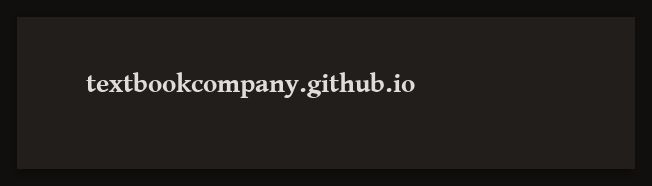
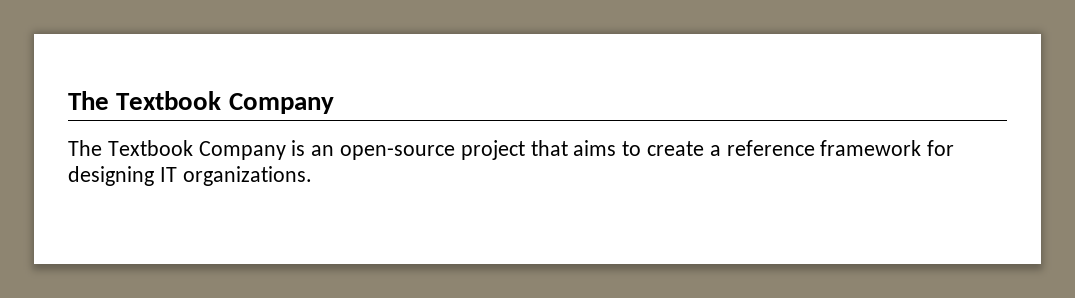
[86,72,415,98] textbookcompany.github.io -> [68,91,334,114] [68,140,955,160] [68,166,312,186] The Textbook Company // The Textbook Company is an open-source project that aims to create a reference framework for designing IT organizations.

